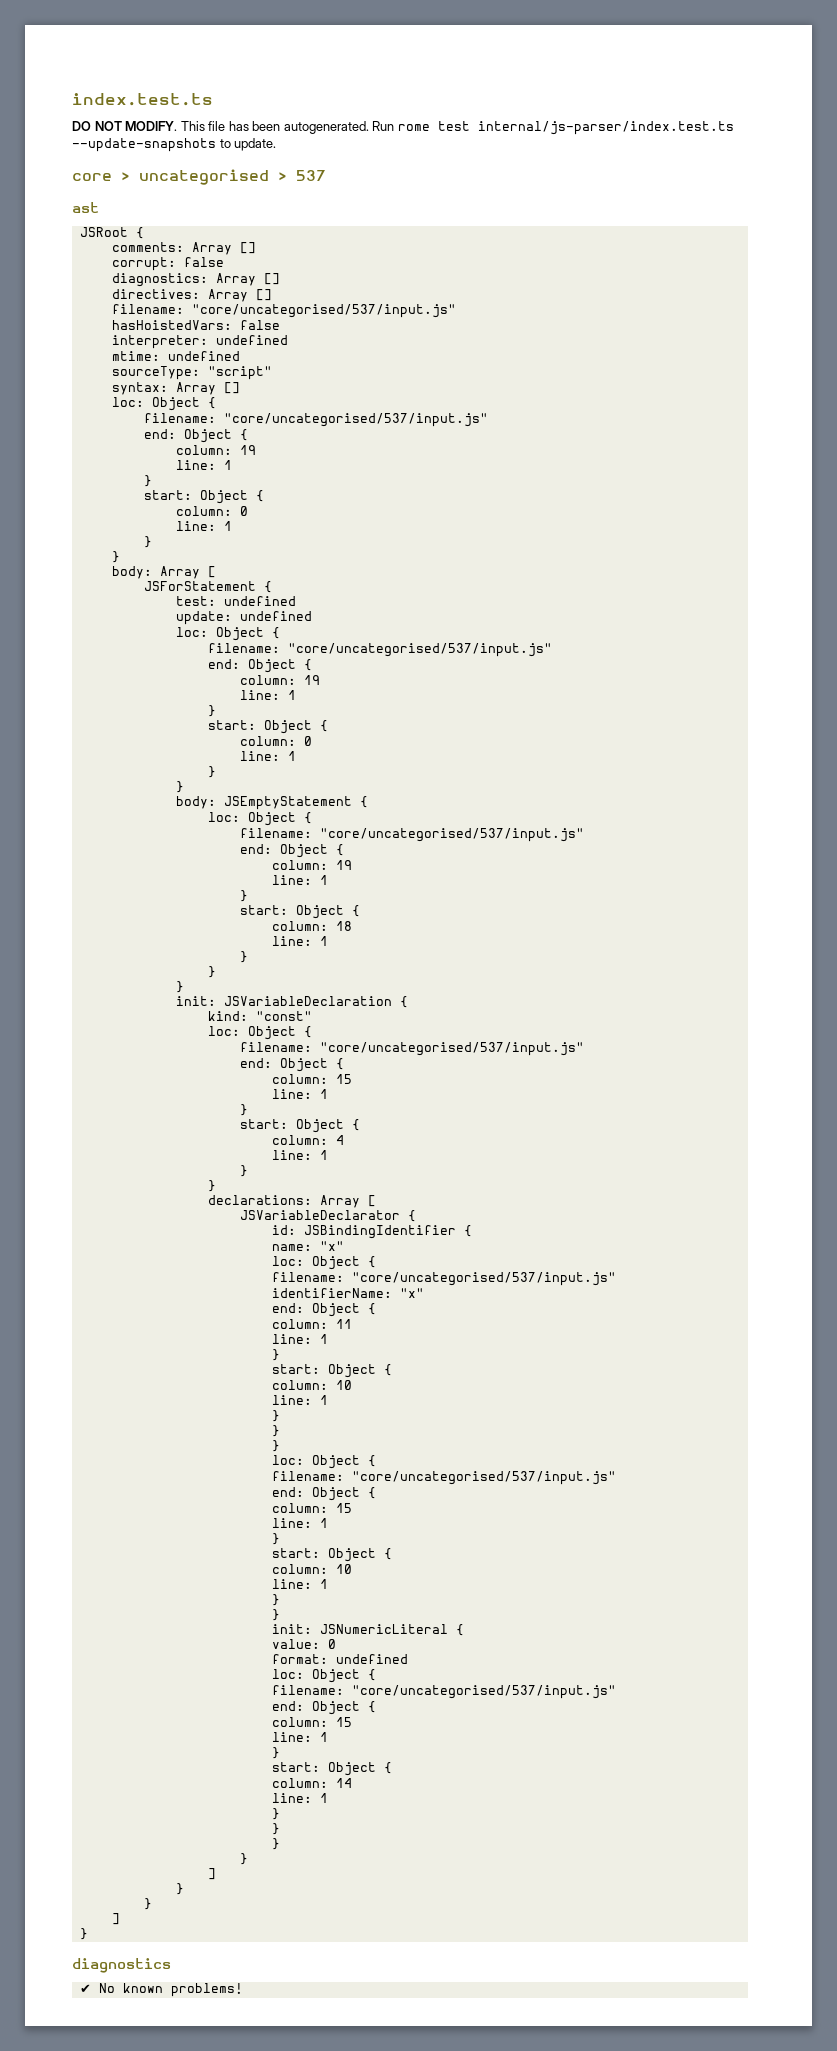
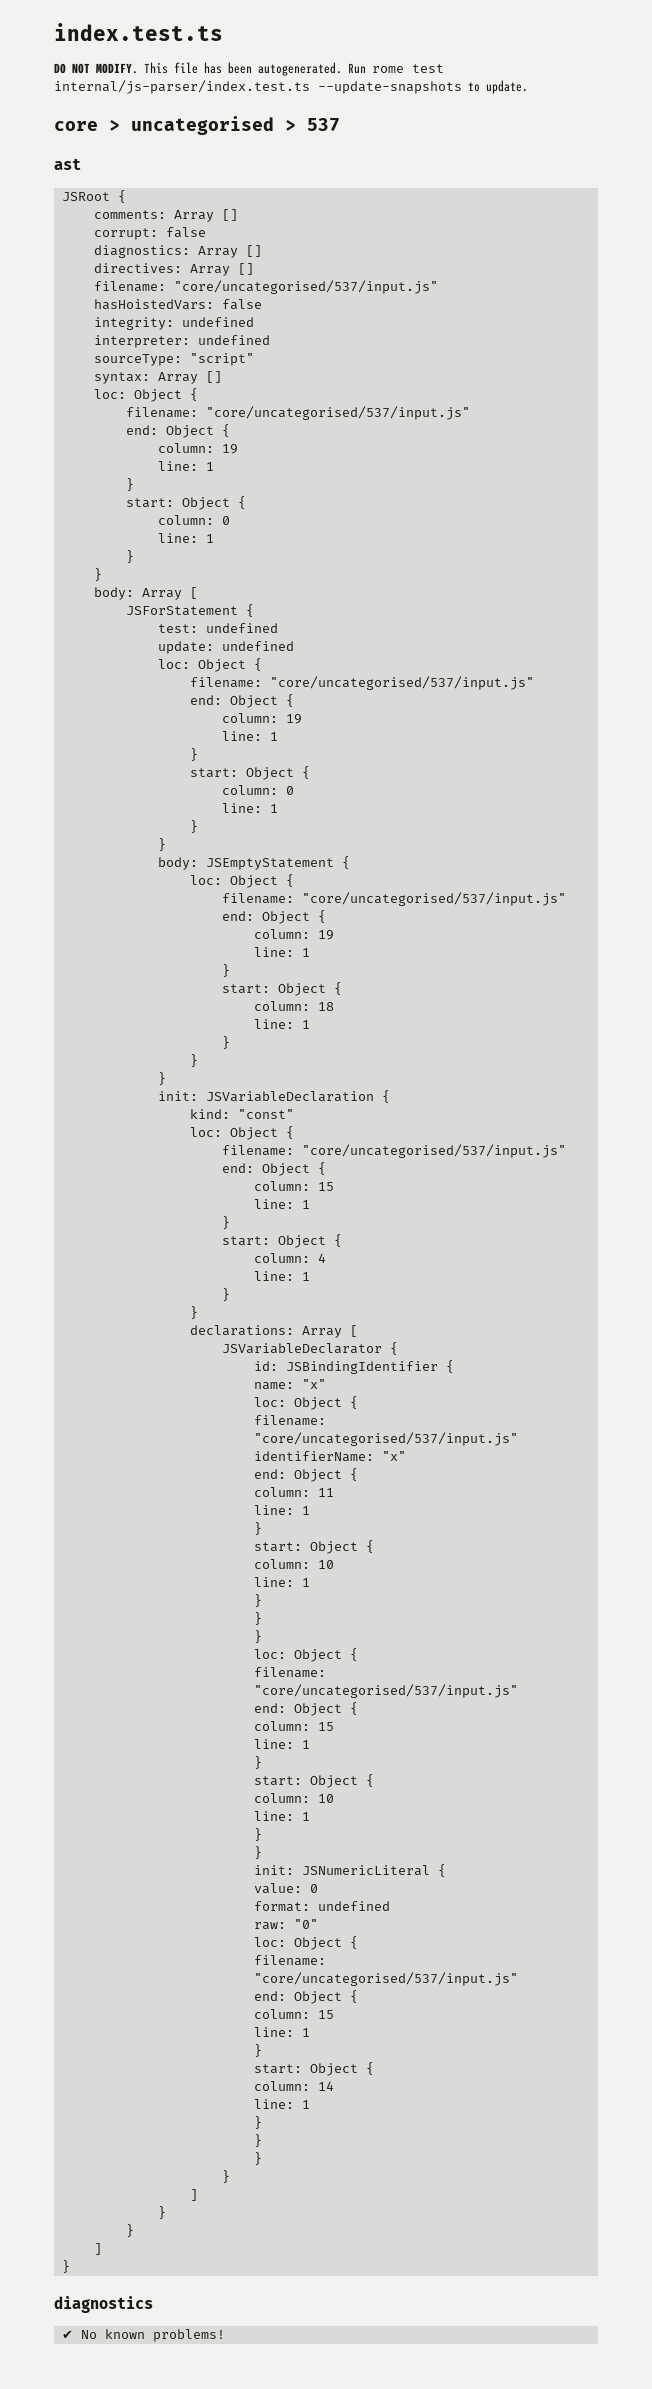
[111,335,288,349] [111,351,160,361] interpreter: undefined // mtime: -> [93,317,254,330] [93,335,190,348] integrity: undefined // interpreter:
(408, 1659) none -> [253,1919,318,1930] // raw: "0"

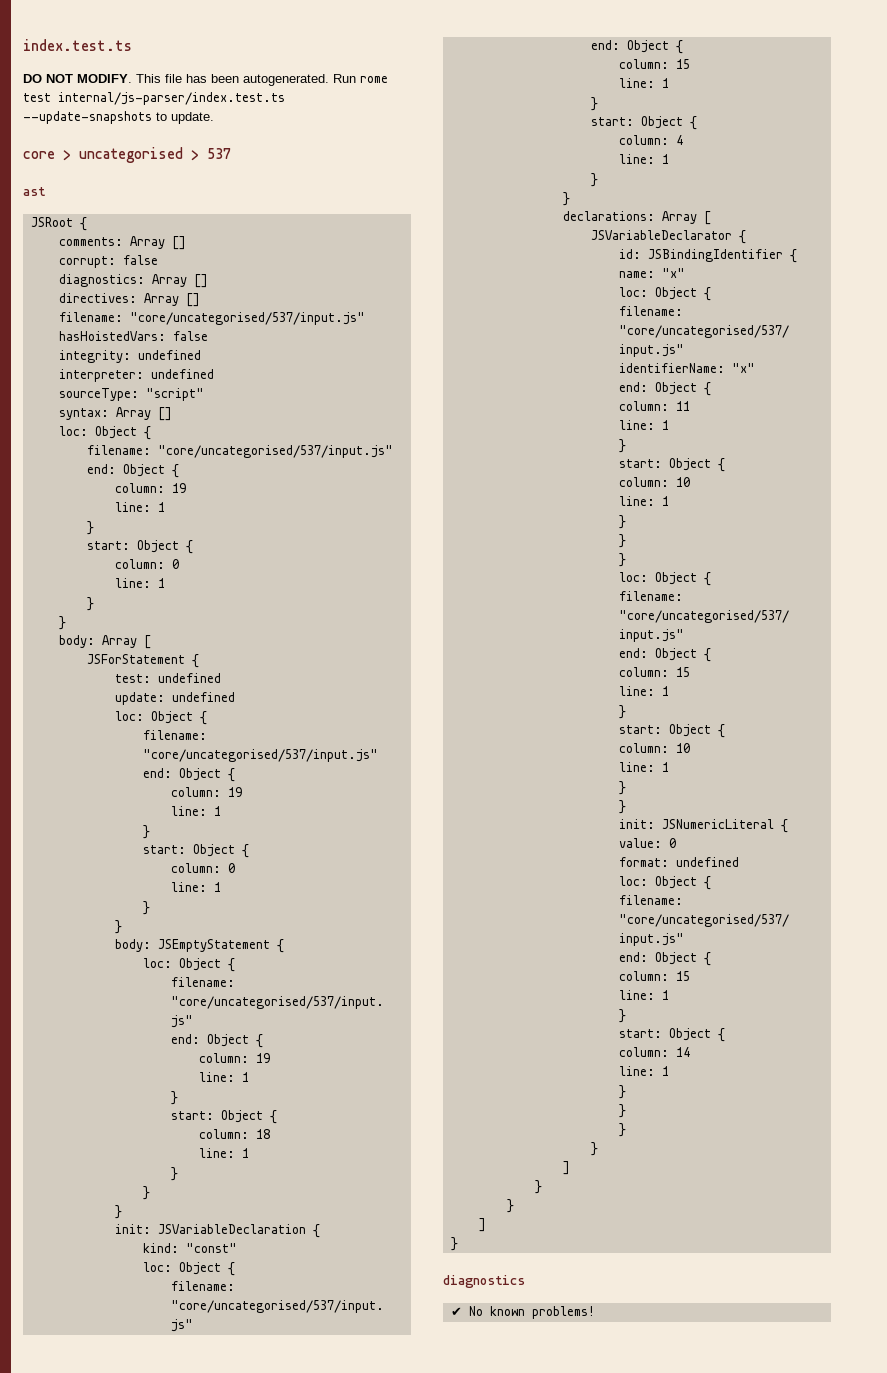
[253,1919,318,1930] // raw: "0" -> (739, 862) none

